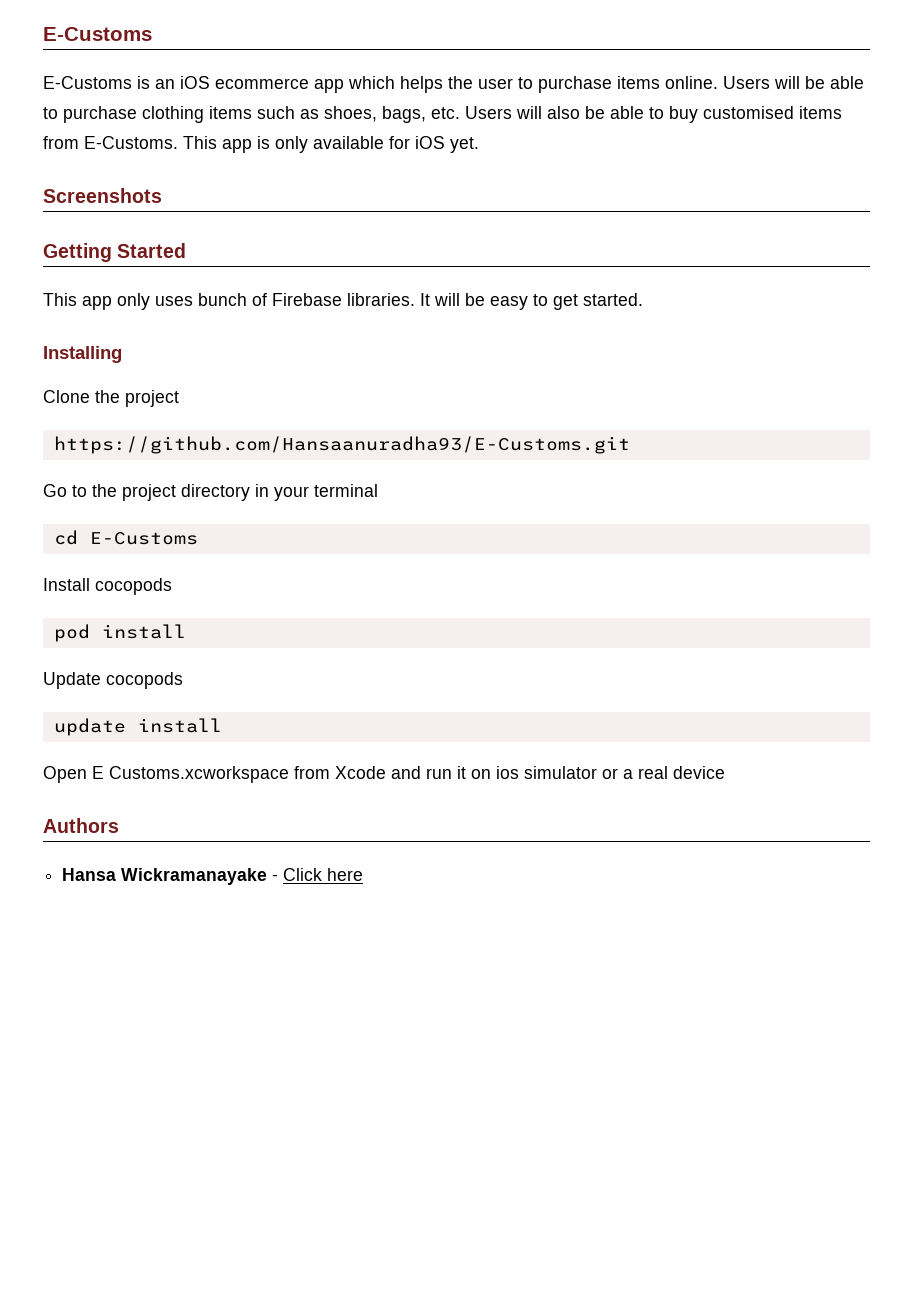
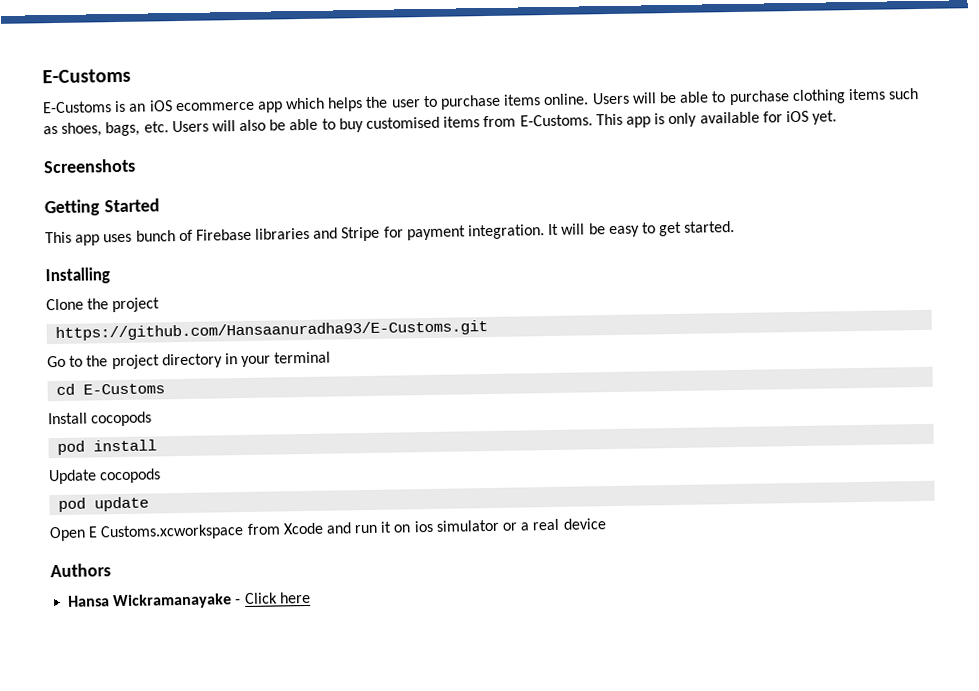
[117,293,150,310] only -> (101, 240) none
[347,293,415,306] libraries. -> [255,224,546,242] libraries and Stripe for payment integration.
(183, 680) none -> [58,497,87,513] pod
[137,718,222,733] install -> (150, 504) none

